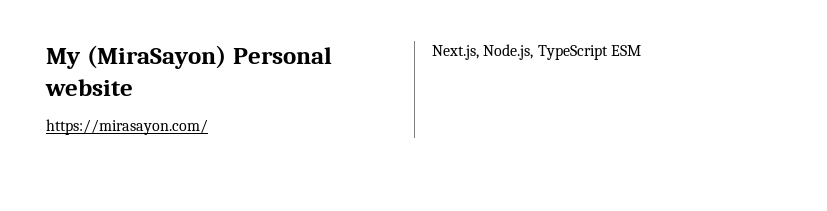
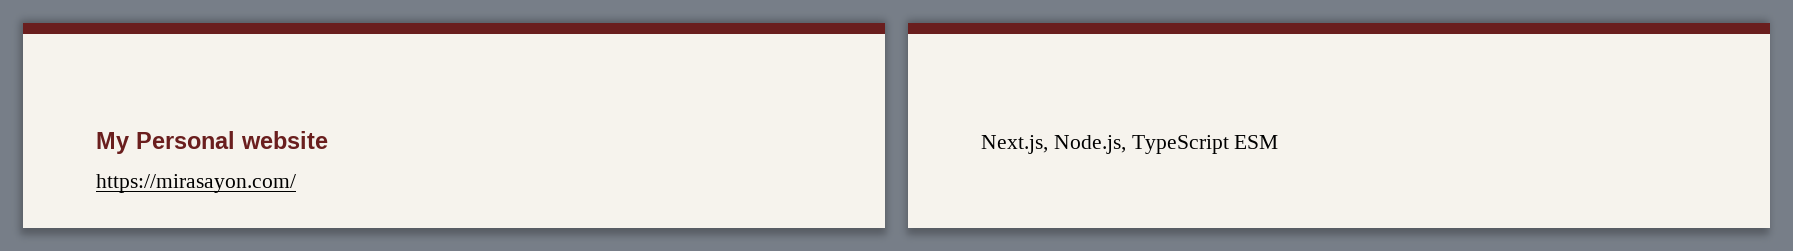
[86,45,226,69] (MiraSayon) -> (129, 143) none

